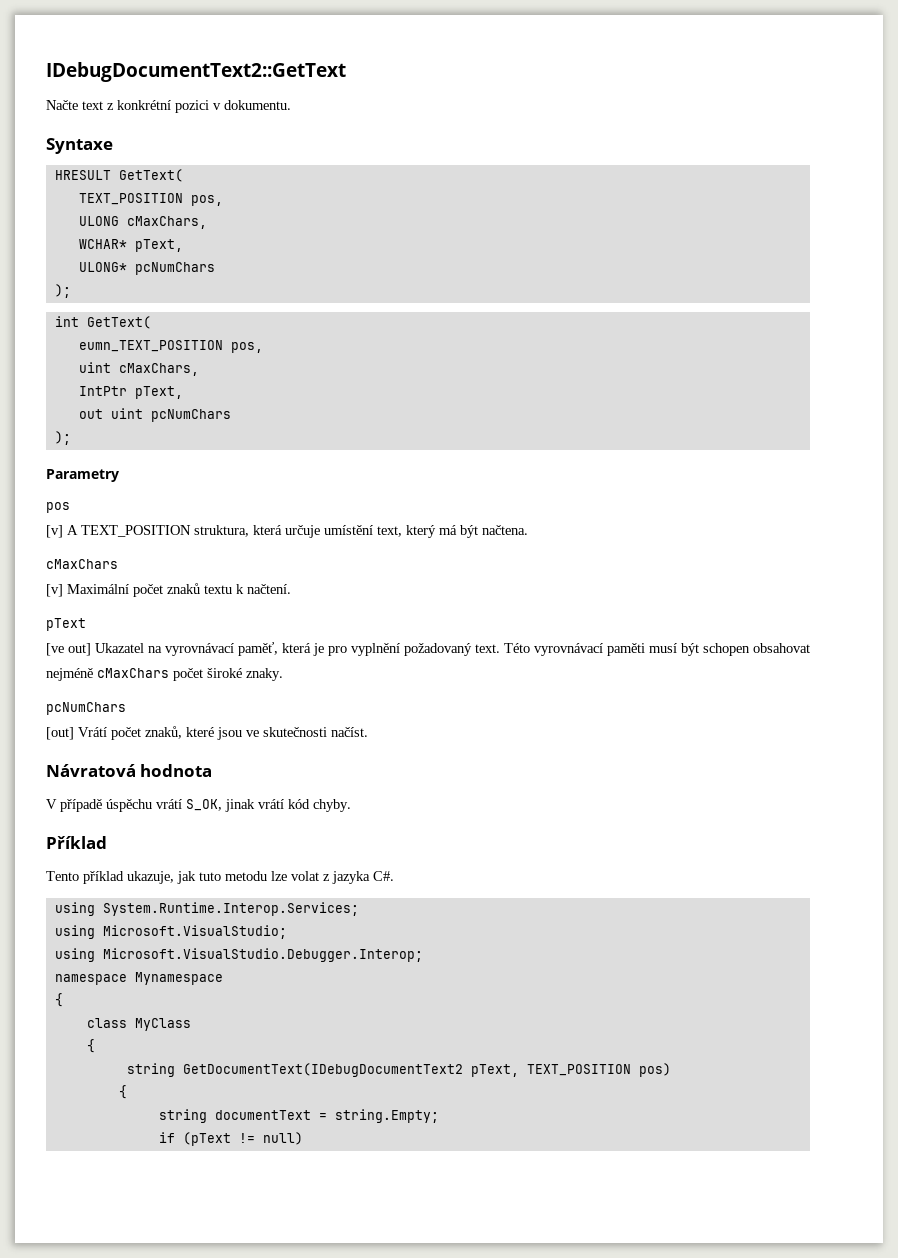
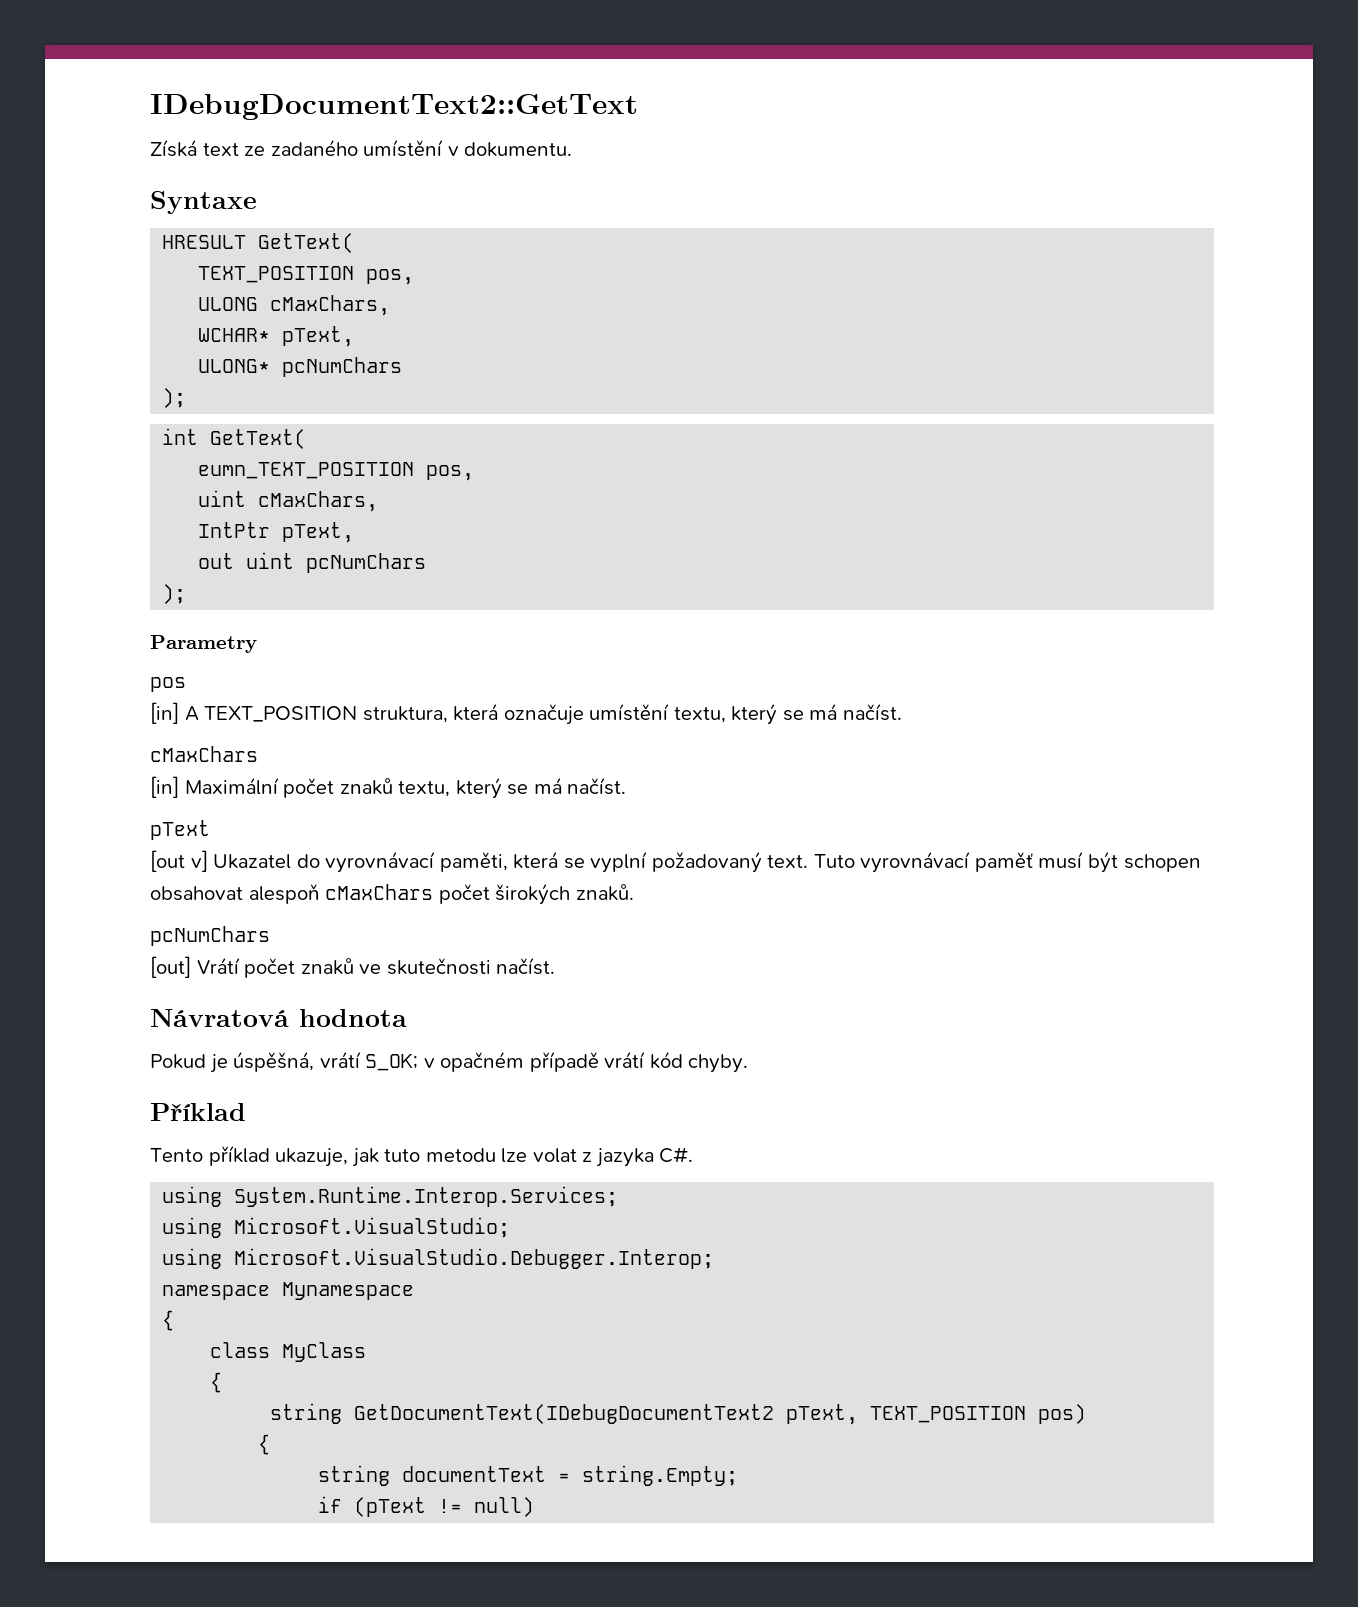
[46,100,209,113] Načte text z konkrétní pozici -> [150,139,444,157] Získá text ze zadaného umístění
[46,525,63,538] [v] -> [150,702,179,724] [in]
[285,525,528,538] určuje umístění text, který má být načtena. -> [503,703,902,725] označuje umístění textu, který se má načíst.
[46,584,63,597] [v] -> [150,776,179,798] [in]
[204,584,291,594] [46,618,86,631] [46,642,645,656] textu k načtení. // pText // [ve out] Ukazatel na vyrovnávací paměť, která je pro vyplnění požadovaný text. Této vyrovnávací paměti -> [398,777,627,799] [150,820,210,840] [150,850,1033,873] textu, který se má načíst. // pText // [out v] Ukazatel do vyrovnávací paměti, která se vyplní požadovaný text. Tuto vyrovnávací paměť
[46,668,93,681] nejméně -> [248,884,320,904] alespoň
[207,668,283,681] široké znaky. -> [495,883,634,905] širokých znaků.
[145,726,242,740] znaků, které jsou -> [300,958,354,975] znaků
[46,799,255,812] V případě úspěchu vrátí S_OK, jinak -> [150,1051,599,1073] Pokud je úspěšná, vrátí S_OK; v opačném případě

